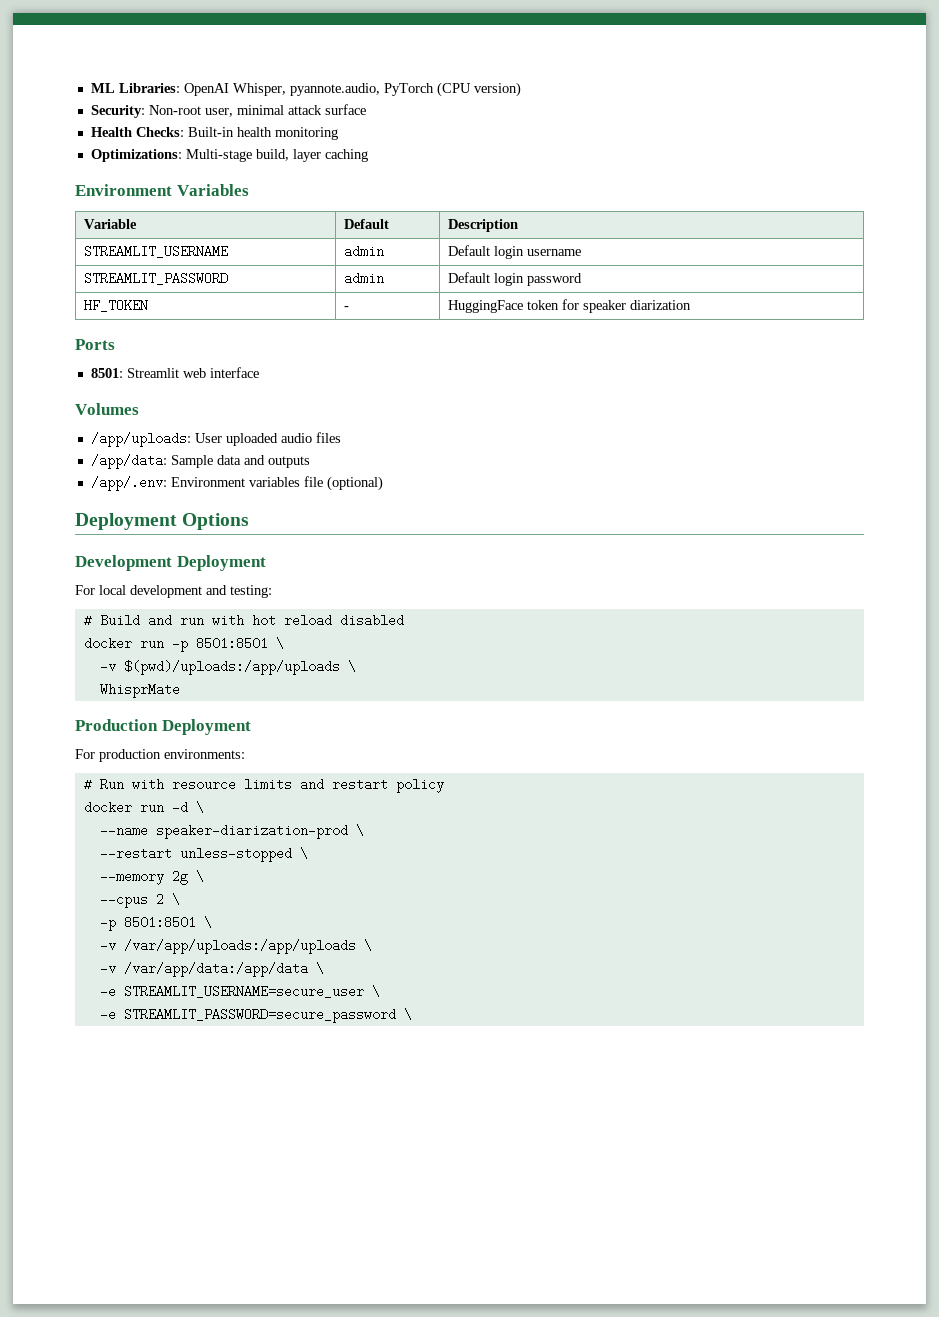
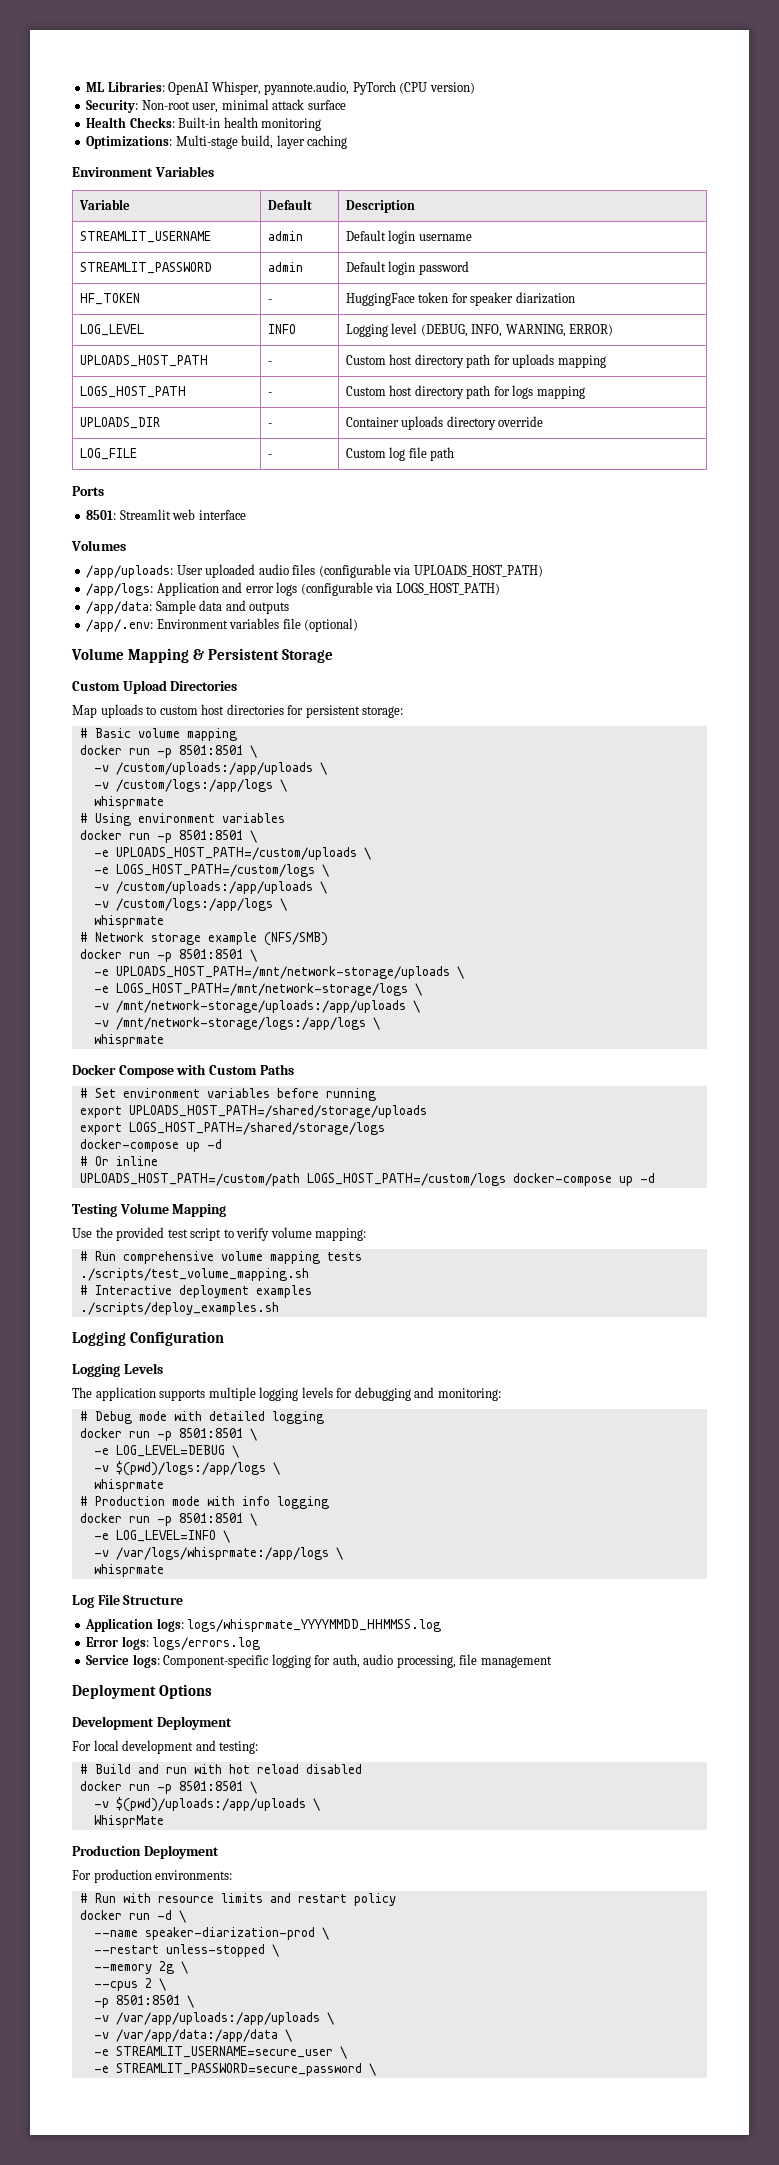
(692, 305) none -> [79,324,144,336] [267,324,296,334] [345,323,614,337] [79,355,208,367] [267,361,272,365] [345,354,606,368] [79,386,186,398] [267,392,272,396] [345,385,585,399] [79,417,160,429] [267,423,272,427] [345,416,544,430] [79,448,137,460] [267,454,272,458] [345,447,455,461] // LOG_LEVEL | INFO | Logging level (DEBUG, INFO, WARNING, ERROR) // UPLOADS_HOST_PATH | - | Custom host directory path for uploads mapping // LOGS_HOST_PATH | - | Custom host directory path for logs mapping // UPLOADS_DIR | - | Container uploads directory override // LOG_FILE | - | Custom log file path
(341, 437) none -> [318,564,543,578] [86,582,500,596] (configurable via UPLOADS_HOST_PATH) // /app/logs: Application and error logs (configurable via LOGS_HOST_PATH)
(383, 483) none -> [71,648,333,663] [72,680,238,694] [72,704,404,718] [79,728,237,741] [79,745,257,758] [93,762,327,775] [93,779,287,792] [93,796,164,809] [79,813,285,826] [79,830,257,843] [93,847,371,860] [93,864,329,877] [93,881,327,894] [93,898,287,911] [93,915,164,928] [79,932,328,946] [79,949,257,962] [93,966,464,979] [93,983,422,996] [93,1000,420,1013] [93,1017,380,1030] [93,1034,164,1047] [72,1064,294,1078] [79,1088,376,1101] [79,1105,427,1118] [79,1122,385,1135] [79,1139,222,1152] [79,1156,158,1166] [79,1173,655,1186] [72,1203,227,1217] [72,1227,367,1241] [79,1251,362,1264] [79,1268,309,1281] [79,1285,312,1298] [79,1302,279,1315] [72,1331,224,1346] [72,1363,163,1377] [72,1387,501,1401] [79,1411,324,1424] [79,1428,257,1441] [93,1445,239,1458] [93,1461,280,1476] [93,1479,164,1492] [79,1496,329,1509] [79,1513,257,1526] [93,1530,230,1543] [93,1547,343,1560] [93,1564,164,1577] [72,1594,184,1608] [85,1618,442,1632] [86,1636,261,1650] [86,1654,552,1668] // Volume Mapping & Persistent Storage // Custom Upload Directories // Map uploads to custom host directories for persistent storage: // # Basic volume mapping // docker run -p 8501:8501 \ // -v /custom/uploads:/app/uploads \ // -v /custom/logs:/app/logs \ // whisprmate // # Using environment variables // docker run -p 8501:8501 \ // -e UPLOADS_HOST_PATH=/custom/uploads \ // -e LOGS_HOST_PATH=/custom/logs \ // -v /custom/uploads:/app/uploads \ // -v /custom/logs:/app/logs \ // whisprmate // # Network storage example (NFS/SMB) // docker run -p 8501:8501 \ // -e UPLOADS_HOST_PATH=/mnt/network-storage/uploads \ // -e LOGS_HOST_PATH=/mnt/network-storage/logs \ // -v /mnt/network-storage/uploads:/app/uploads \ // -v /mnt/network-storage/logs:/app/logs \ // whisprmate // Docker Compose with Custom Paths // # Set environment variables before running // export UPLOADS_HOST_PATH=/shared/storage/uploads // export LOGS_HOST_PATH=/shared/storage/logs // docker-compose up -d // # Or inline // UPLOADS_HOST_PATH=/custom/path LOGS_HOST_PATH=/custom/logs docker-compose up -d // Testing Volume Mapping // Use the provided test script to verify volume mapping: // # Run comprehensive volume mapping tests // ./scripts/test_volume_mapping.sh // # Interactive deployment examples // ./scripts/deploy_examples.sh // Logging Configuration // Logging Levels // The application supports multiple logging levels for debugging and monitoring: // # Debug mode with detailed logging // docker run -p 8501:8501 \ // -e LOG_LEVEL=DEBUG \ // -v $(pwd)/logs:/app/logs \ // whisprmate // # Production mode with info logging // docker run -p 8501:8501 \ // -e LOG_LEVEL=INFO \ // -v /var/logs/whisprmate:/app/logs \ // whisprmate // Log File Structure // Application logs: logs/whisprmate_YYYYMMDD_HHMMSS.log // Error logs: logs/errors.log // Service logs: Component-specific logging for auth, audio processing, file management

